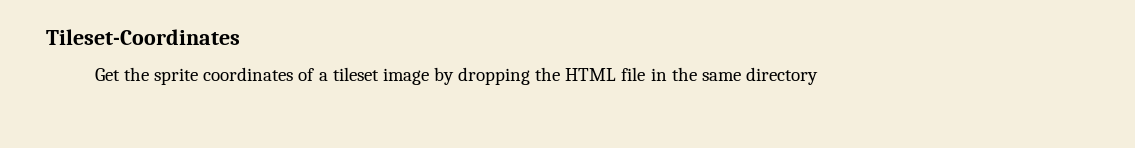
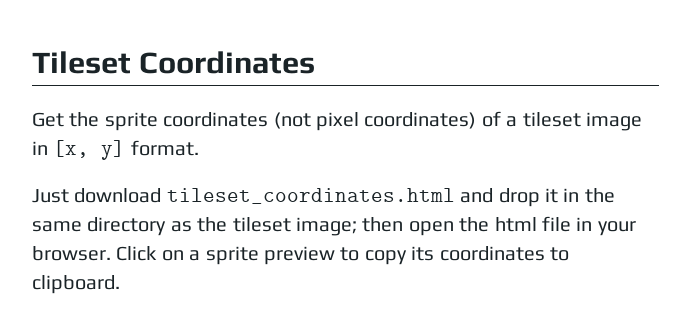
[46,29,240,45] Tileset-Coordinates -> [32,51,316,74] Tileset Coordinates
(294, 74) none -> [273,112,477,131] (not pixel coordinates)
[433,67,818,85] by dropping the HTML file in the same directory -> [32,140,199,160] [32,188,615,207] [32,216,636,236] [32,246,569,265] [32,275,120,294] in [x, y] format. // Just download tileset_coordinates.html and drop it in the same directory as the tileset image; then open the html file in your browser. Click on a sprite preview to copy its coordinates to clipboard.

